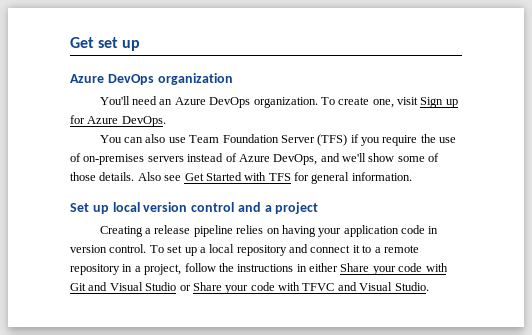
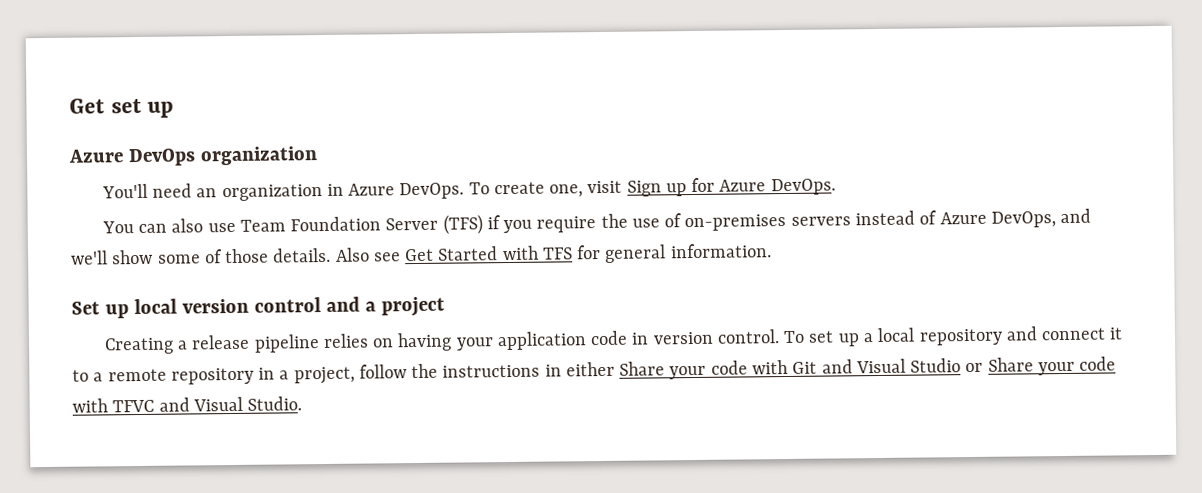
[174,97,318,108] Azure DevOps organization. -> [221,182,465,202] organization in Azure DevOps.

